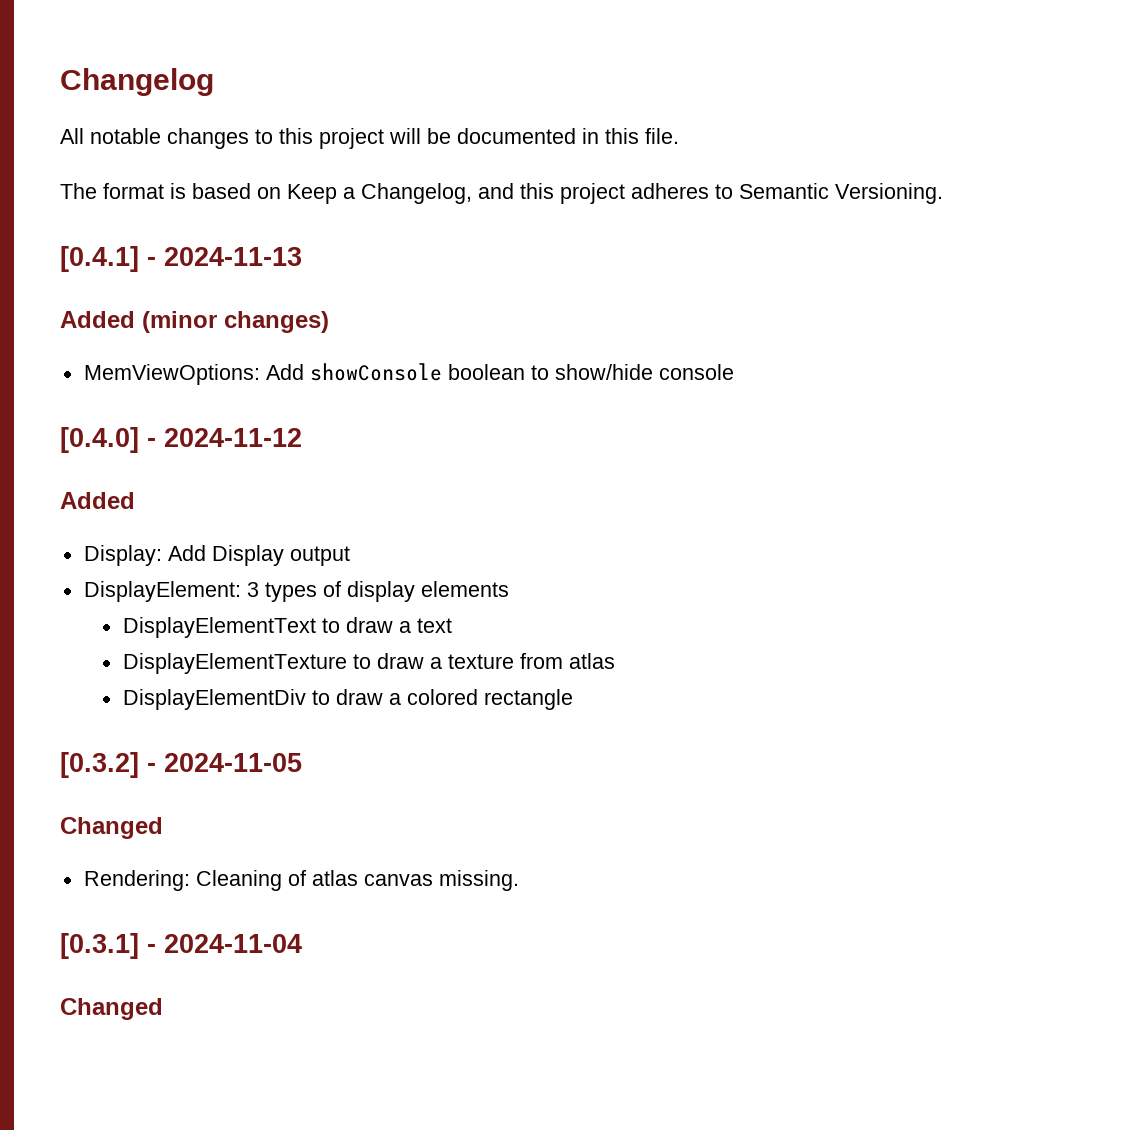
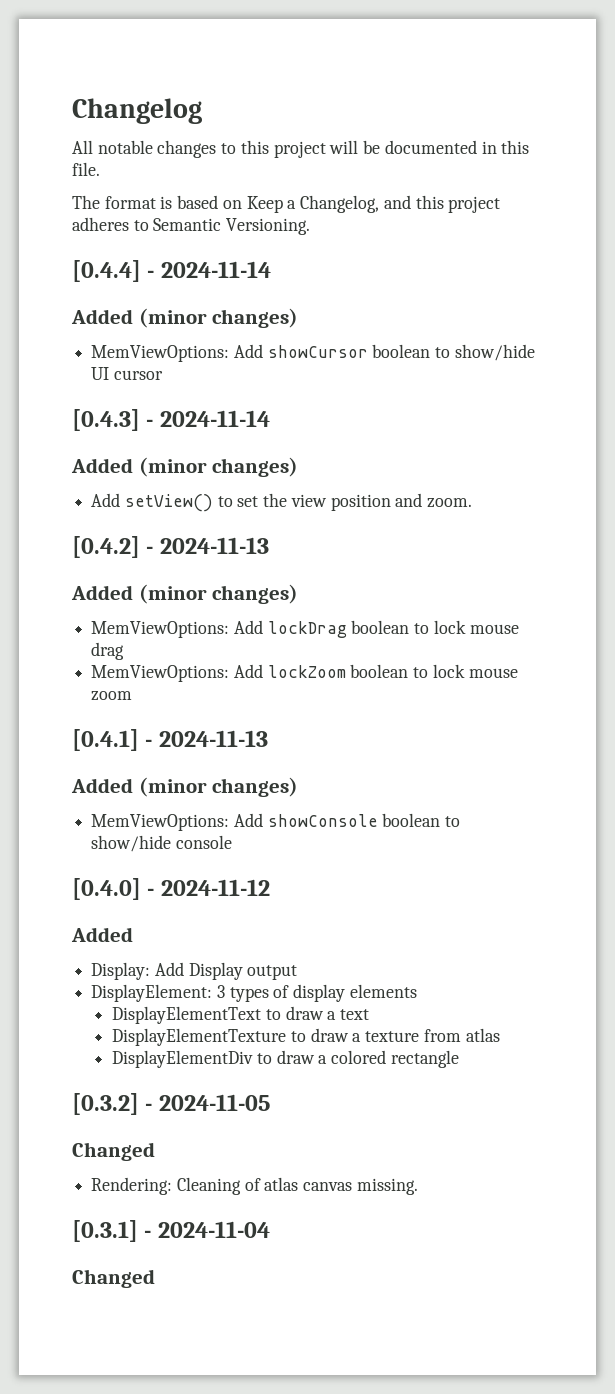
(943, 193) none -> [72,260,271,282] [71,308,299,328] [91,344,535,362] [91,367,163,380] [72,409,270,431] [71,457,299,477] [91,493,473,512] [72,536,269,558] [71,584,299,604] [91,620,519,638] [91,642,125,660] [91,664,518,682] [91,691,133,701] // [0.4.4] - 2024-11-14 // Added (minor changes) // MemViewOptions: Add showCursor boolean to show/hide UI cursor // [0.4.3] - 2024-11-14 // Added (minor changes) // Add setView() to set the view position and zoom. // [0.4.2] - 2024-11-13 // Added (minor changes) // MemViewOptions: Add lockDrag boolean to lock mouse drag // MemViewOptions: Add lockZoom boolean to lock mouse zoom

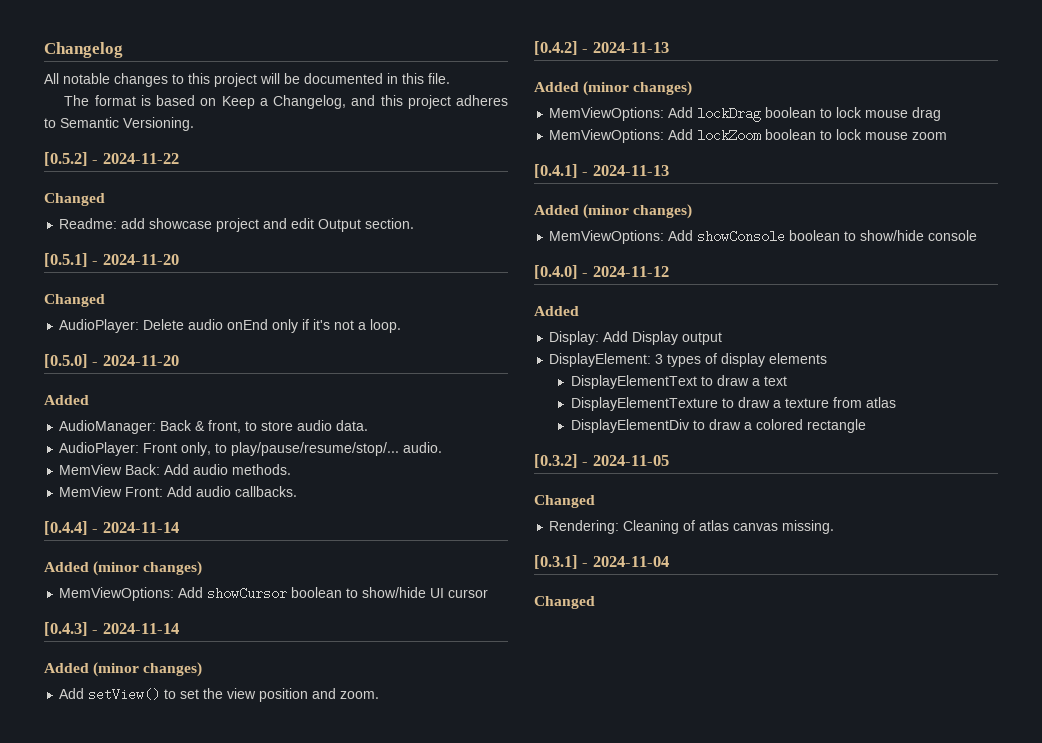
(311, 226) none -> [44,152,179,166] [44,193,105,206] [59,218,415,232] [44,253,179,267] [44,294,105,307] [59,319,402,333] [44,354,179,368] [44,395,89,405] [59,420,369,434] [59,442,443,456] [59,464,292,475] [59,486,298,497] // [0.5.2] - 2024-11-22 // Changed // Readme: add showcase project and edit Output section. // [0.5.1] - 2024-11-20 // Changed // AudioPlayer: Delete audio onEnd only if it's not a loop. // [0.5.0] - 2024-11-20 // Added // AudioManager: Back & front, to store audio data. // AudioPlayer: Front only, to play/pause/resume/stop/... audio. // MemView Back: Add audio methods. // MemView Front: Add audio callbacks.

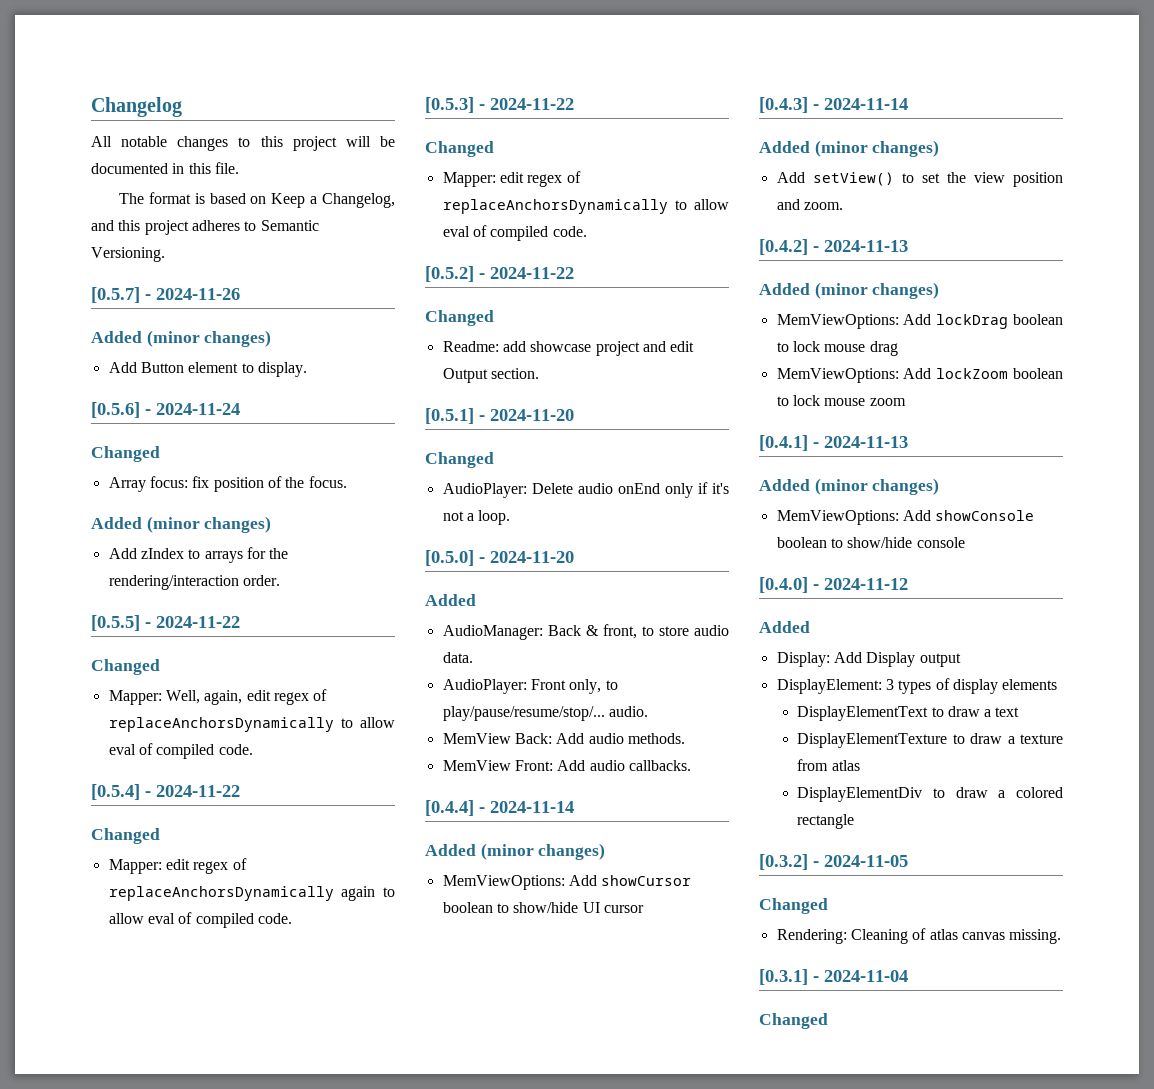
(194, 124) none -> [91,287,240,303] [91,330,272,347] [108,362,307,377] [91,402,240,418] [91,446,160,462] [108,476,347,492] [91,516,272,533] [108,547,289,563] [108,575,280,590] [91,615,240,631] [91,659,160,675] [108,689,328,705] [108,717,395,732] [108,743,253,759] [91,784,240,800] [91,828,160,844] [108,858,247,874] [108,886,395,901] [108,912,292,928] [425,97,574,113] [425,141,494,157] [442,171,581,187] [442,199,729,214] [442,225,587,241] // [0.5.7] - 2024-11-26 // Added (minor changes) // Add Button element to display. // [0.5.6] - 2024-11-24 // Changed // Array focus: fix position of the focus. // Added (minor changes) // Add zIndex to arrays for the rendering/interaction order. // [0.5.5] - 2024-11-22 // Changed // Mapper: Well, again, edit regex of replaceAnchorsDynamically to allow eval of compiled code. // [0.5.4] - 2024-11-22 // Changed // Mapper: edit regex of replaceAnchorsDynamically again to allow eval of compiled code. // [0.5.3] - 2024-11-22 // Changed // Mapper: edit regex of replaceAnchorsDynamically to allow eval of compiled code.

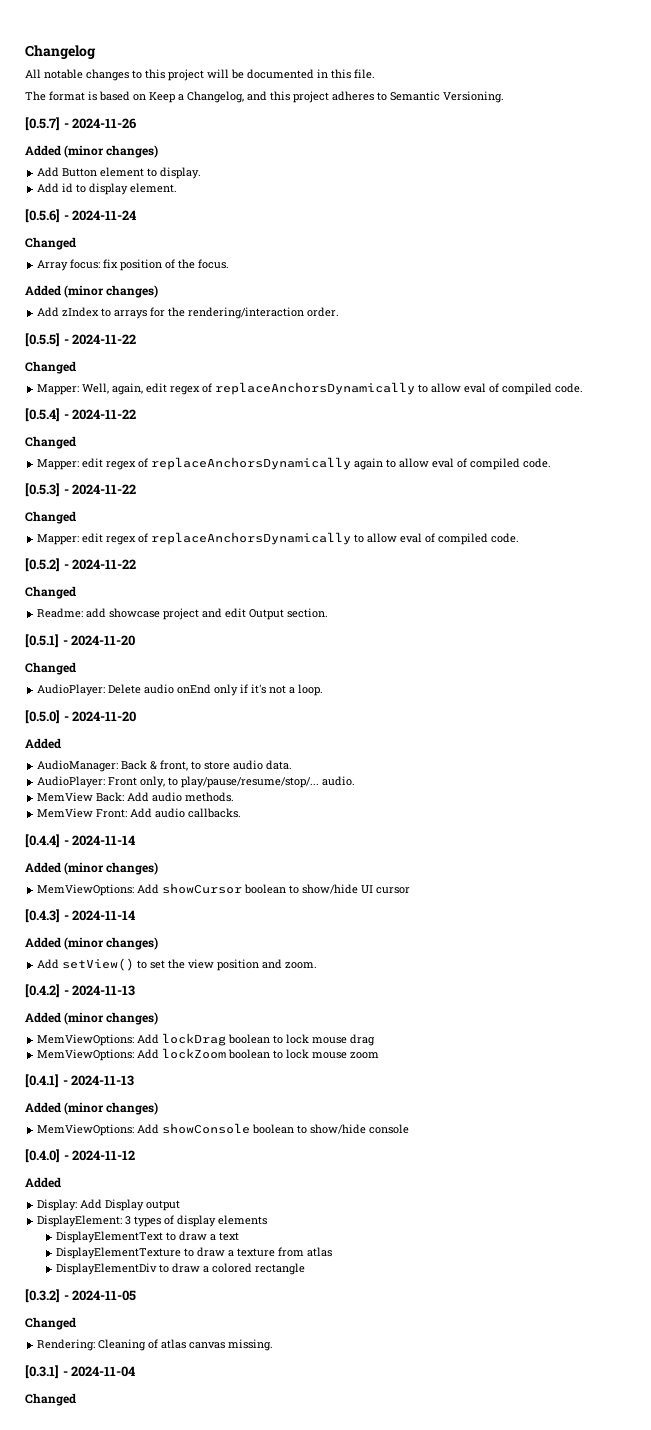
(307, 369) none -> [37,183,178,195] // Add id to display element.

